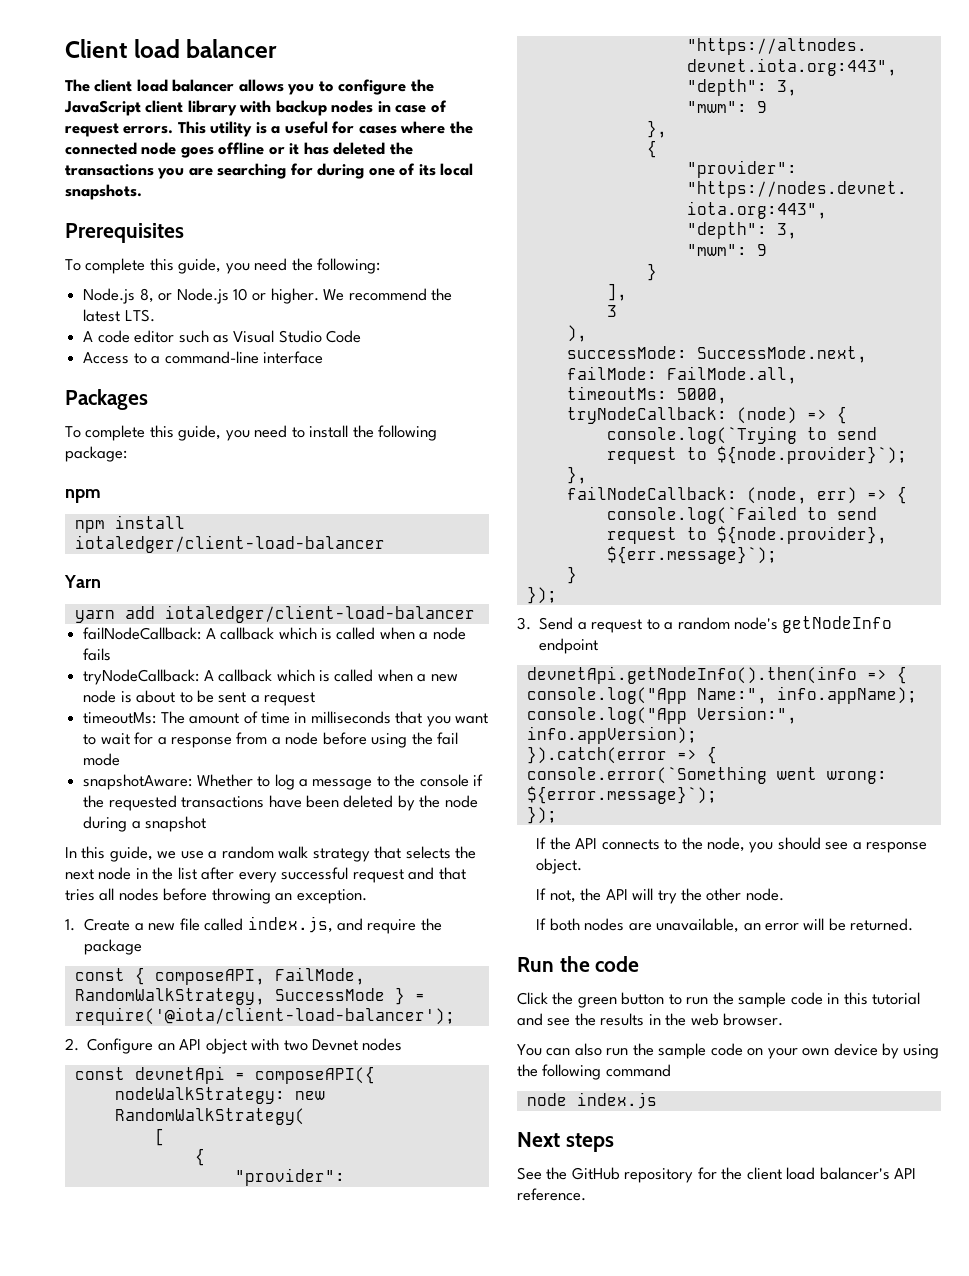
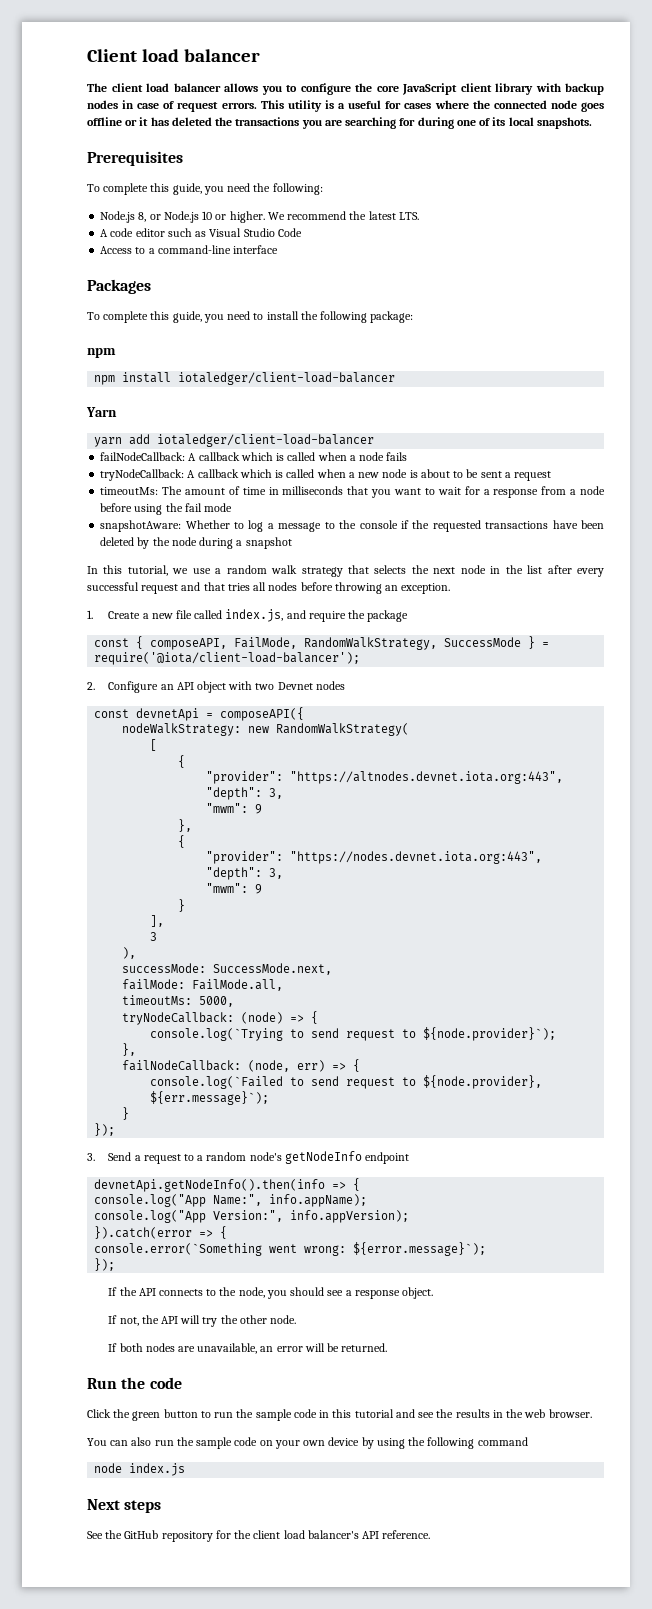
(434, 85) none -> [376,85,399,92] core
[109,846,153,862] guide, -> [127,565,168,576] tutorial,

